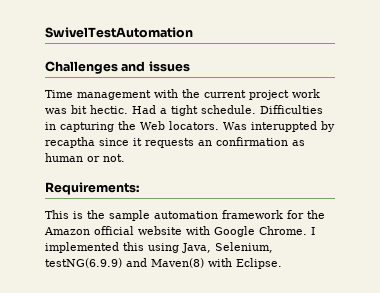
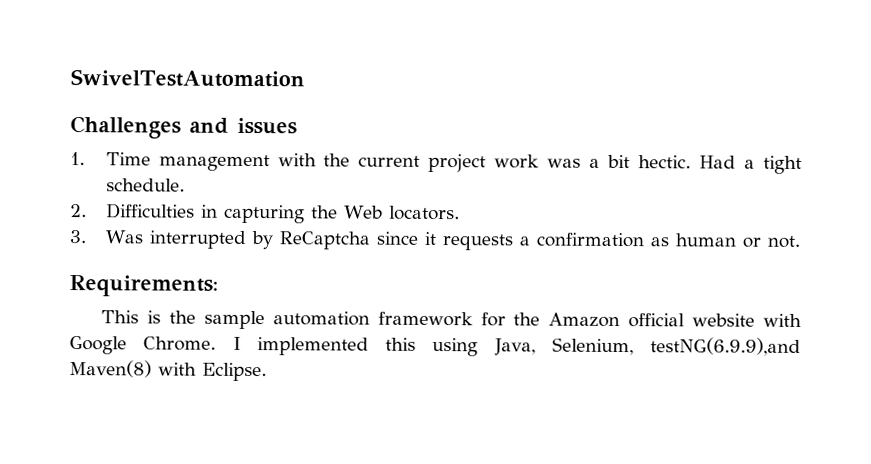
(190, 66) none -> [70,152,85,166] 1.
(67, 111) none -> [589,158,601,168] a
(256, 109) none -> [70,204,87,218] // 2.
[223,121,335,132] [45,137,95,148] Was interuppted by recaptha -> [69,230,371,250] // 3. Was interrupted by ReCaptcha
[198,140,212,146] an -> [518,236,530,246] a
[45,258,147,268] testNG(6.9.9) and -> [650,337,801,356] testNG(6.9.9),and

